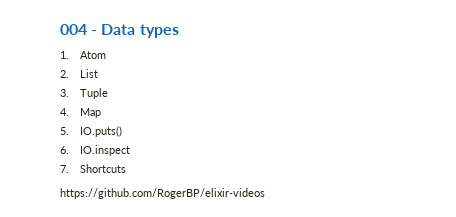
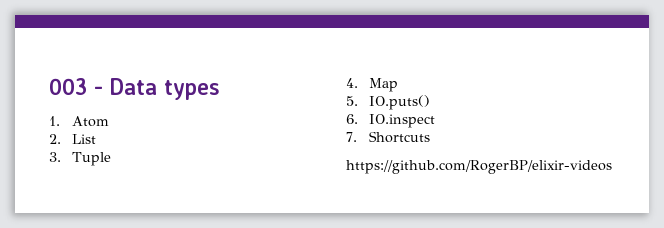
[60,24,87,35] 004 -> [49,78,87,95] 003

